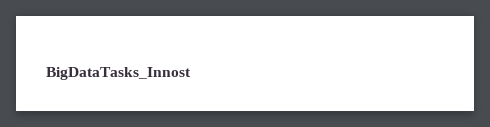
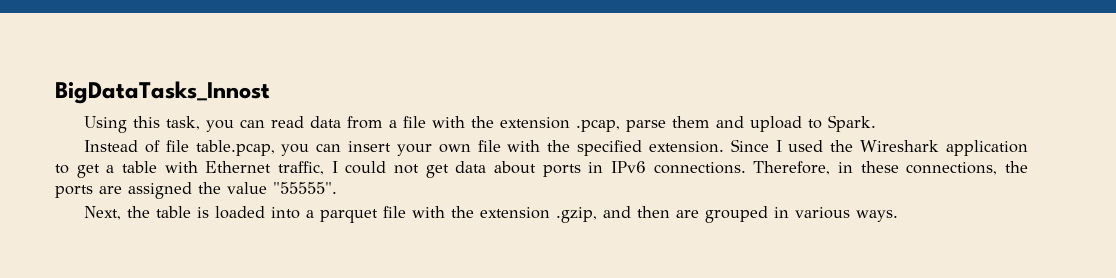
(191, 73) none -> [84,115,877,133] [84,139,1029,156] [55,161,1028,178] [55,182,337,199] [84,206,899,223] // Using this task, you can read data from a file with the extension .pcap, parse them and upload to Spark. // Instead of file table.pcap, you can insert your own file with the specified extension. Since I used the Wireshark application to get a table with Ethernet traffic, I could not get data about ports in IPv6 connections. Therefore, in these connections, the ports are assigned the value "55555". // Next, the table is loaded into a parquet file with the extension .gzip, and then are grouped in various ways.

